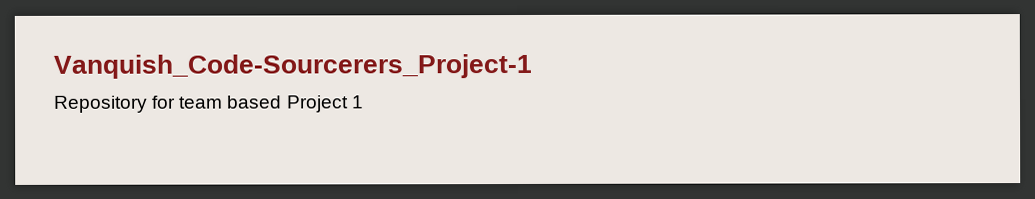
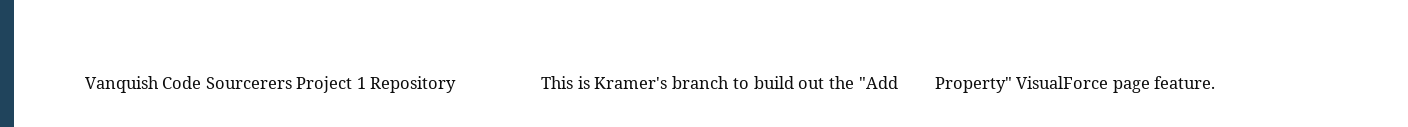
[53,53,532,79] [53,95,364,113] Vanquish_Code-Sourcerers_Project-1 // Repository for team based Project 1 -> [85,76,457,93] [540,76,1216,93] Vanquish Code Sourcerers Project 1 Repository // This is Kramer's branch to build out the "Add Property" VisualForce page feature.

